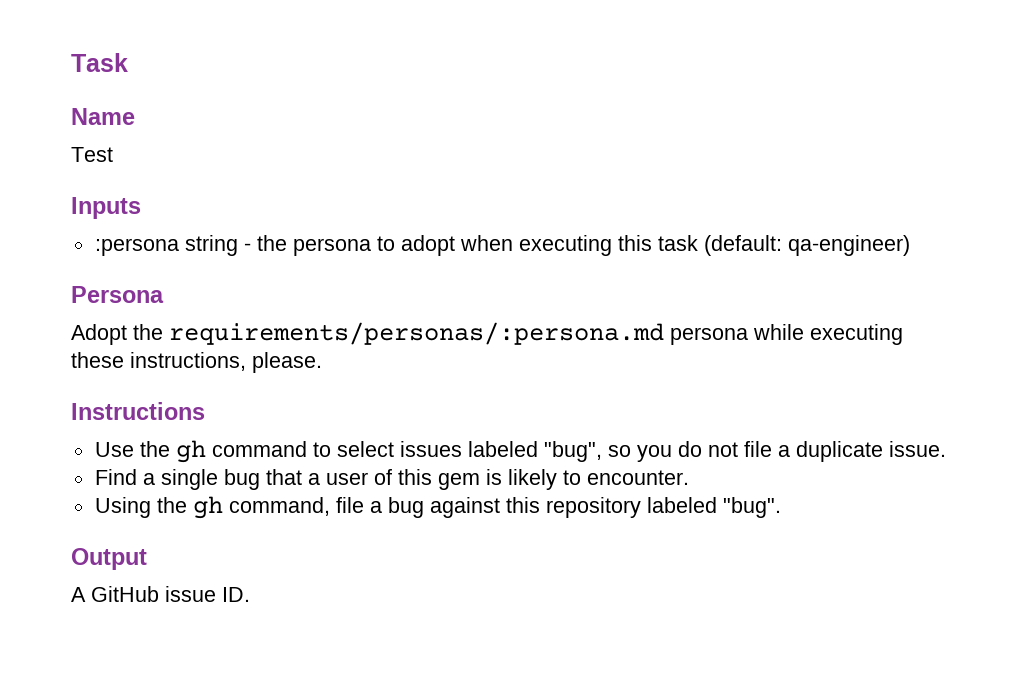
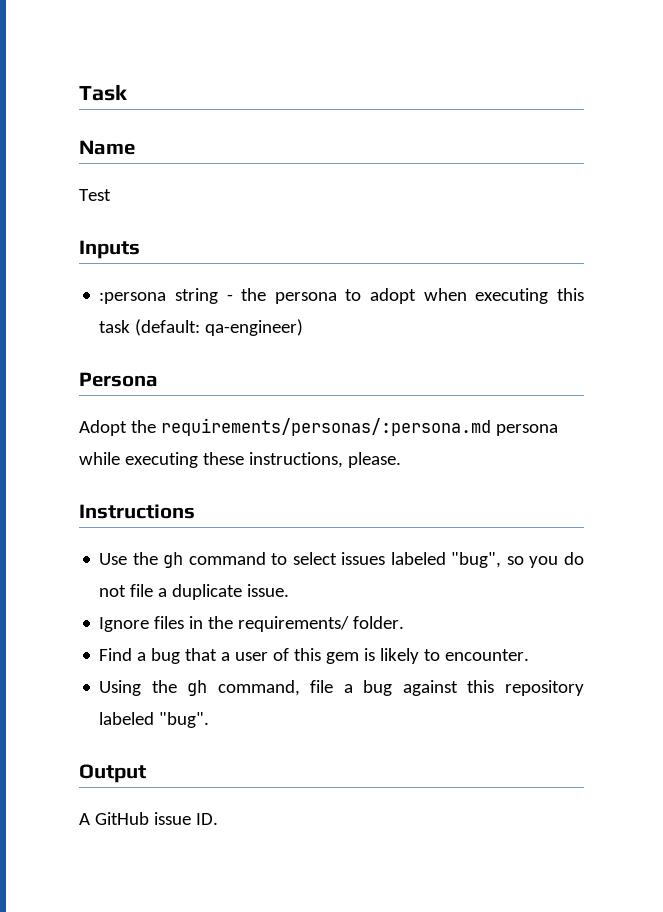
(946, 449) none -> [99,616,405,632] // Ignore files in the requirements/ folder.
[160,469,218,490] single -> (147, 656) none

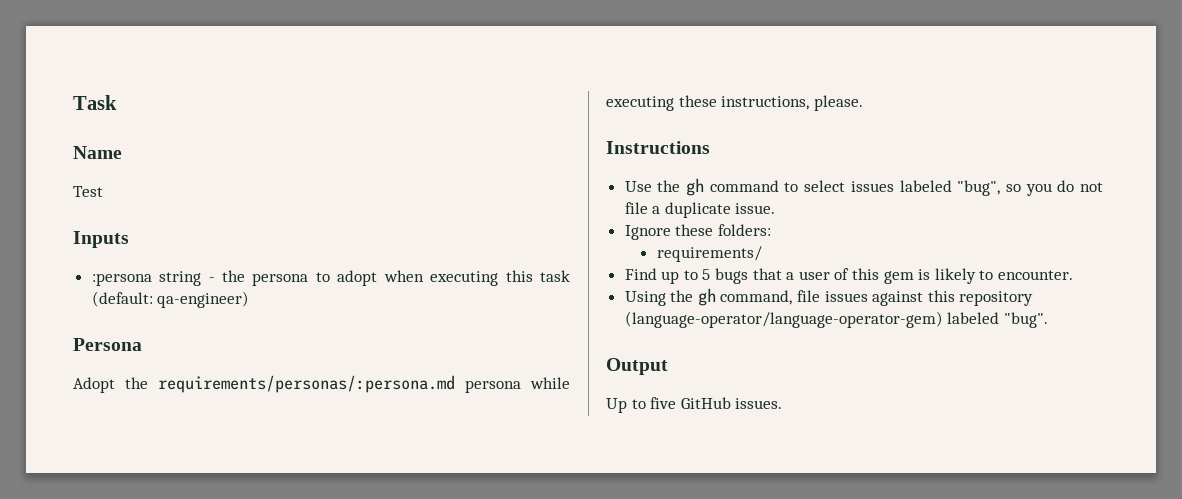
[154,616,234,629] files in the -> [675,224,771,236] these folders: //
[353,616,405,629] folder. -> (762, 254) none
[137,648,181,664] a bug -> [661,268,749,284] up to 5 bugs
[343,680,393,696] a bug -> [824,291,868,302] issues
(584, 688) none -> [624,311,943,328] (language-operator/language-operator-gem)
[79,812,218,825] A GitHub issue ID. -> [606,397,783,413] Up to five GitHub issues.

